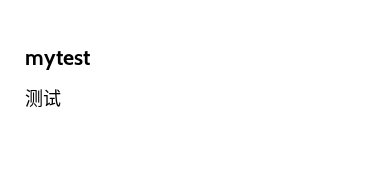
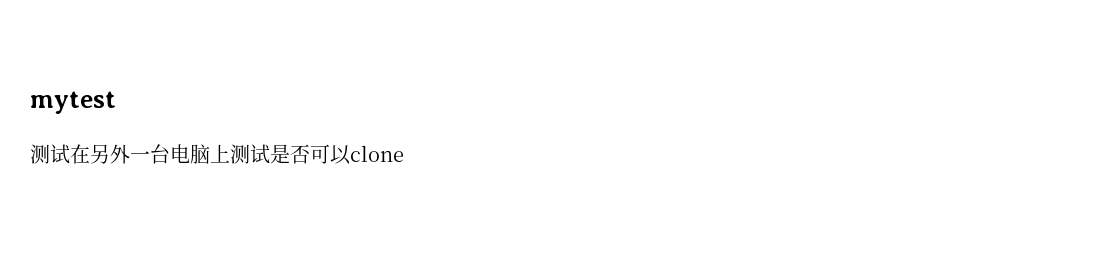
(61, 98) none -> [70,144,404,165] 在另外一台电脑上测试是否可以clone

